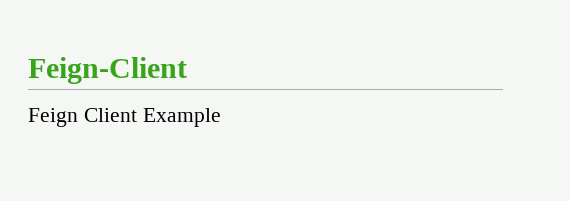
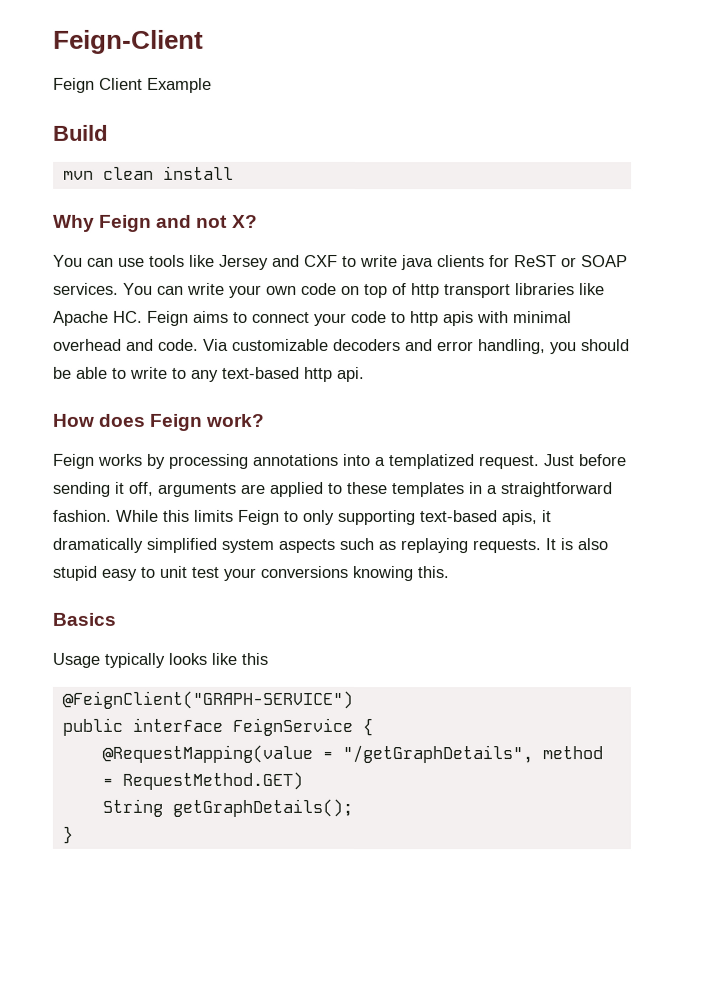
(221, 117) none -> [53,124,108,141] [62,165,234,180] [53,214,258,232] [53,254,628,271] [53,282,605,299] [53,310,572,327] [53,338,630,355] [53,366,365,383] [53,413,266,431] [53,453,627,470] [53,481,613,498] [52,509,551,526] [52,537,608,554] [52,565,449,582] [52,612,116,626] [52,652,268,668] [61,690,353,709] [61,717,373,737] [101,744,603,764] [101,771,303,790] [101,798,353,817] [61,825,73,844] // Build // mvn clean install // Why Feign and not X? // You can use tools like Jersey and CXF to write java clients for ReST or SOAP services. You can write your own code on top of http transport libraries like Apache HC. Feign aims to connect your code to http apis with minimal overhead and code. Via customizable decoders and error handling, you should be able to write to any text-based http api. // How does Feign work? // Feign works by processing annotations into a templatized request. Just before sending it off, arguments are applied to these templates in a straightforward fashion. While this limits Feign to only supporting text-based apis, it dramatically simplified system aspects such as replaying requests. It is also stupid easy to unit test your conversions knowing this. // Basics // Usage typically looks like this // @FeignClient("GRAPH-SERVICE") // public interface FeignService { // @RequestMapping(value = "/getGraphDetails", method = RequestMethod.GET) // String getGraphDetails(); // }

